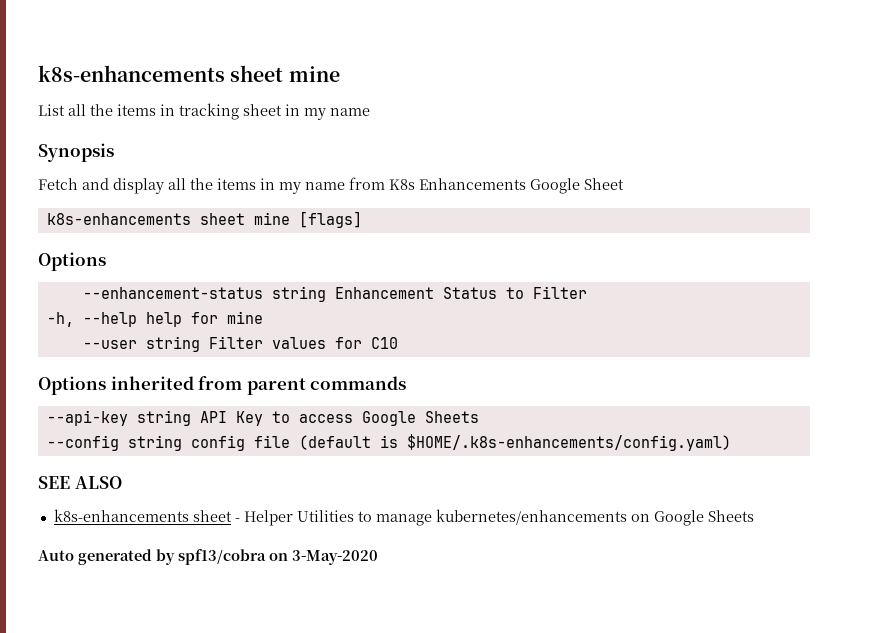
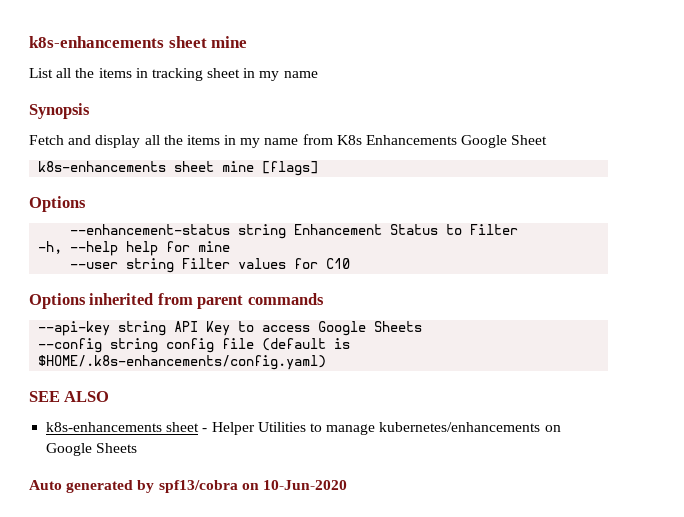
[292,550,378,565] 3-May-2020 -> [262,480,347,490] 10-Jun-2020

